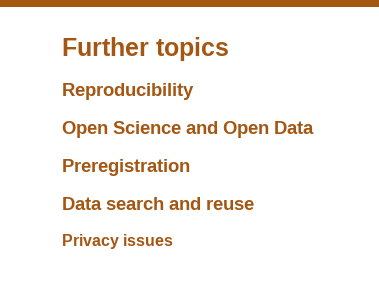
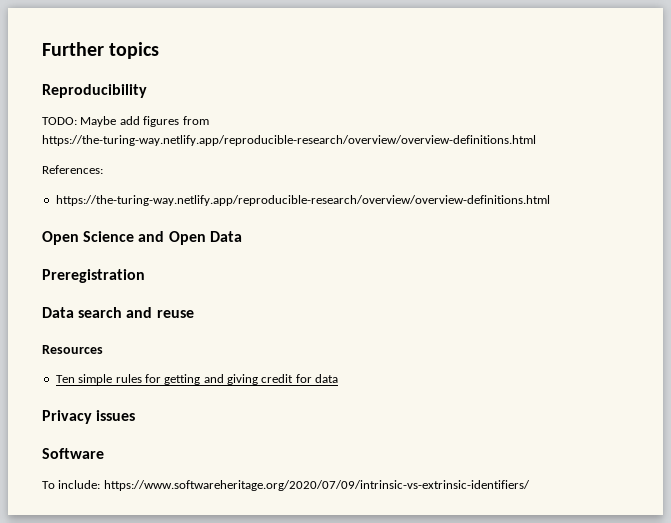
(194, 91) none -> [42,116,209,127] [42,135,536,146] [42,165,103,174] [55,195,550,206] // TODO: Maybe add figures from https://the-turing-way.netlify.app/reproducible-research/overview/overview-definitions.html // References: // https://the-turing-way.netlify.app/reproducible-research/overview/overview-definitions.html
[62,234,174,249] Privacy issues -> [42,345,103,354] [55,374,339,385] [42,410,136,424] [42,448,104,459] [42,480,530,491] Resources // Ten simple rules for getting and giving credit for data // Privacy issues // Software // To include: https://www.softwareheritage.org/2020/07/09/intrinsic-vs-extrinsic-identifiers/

